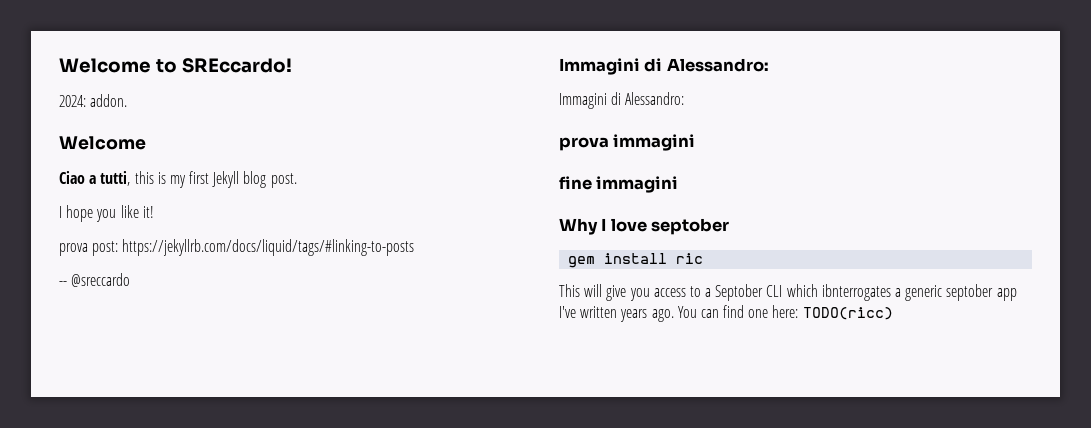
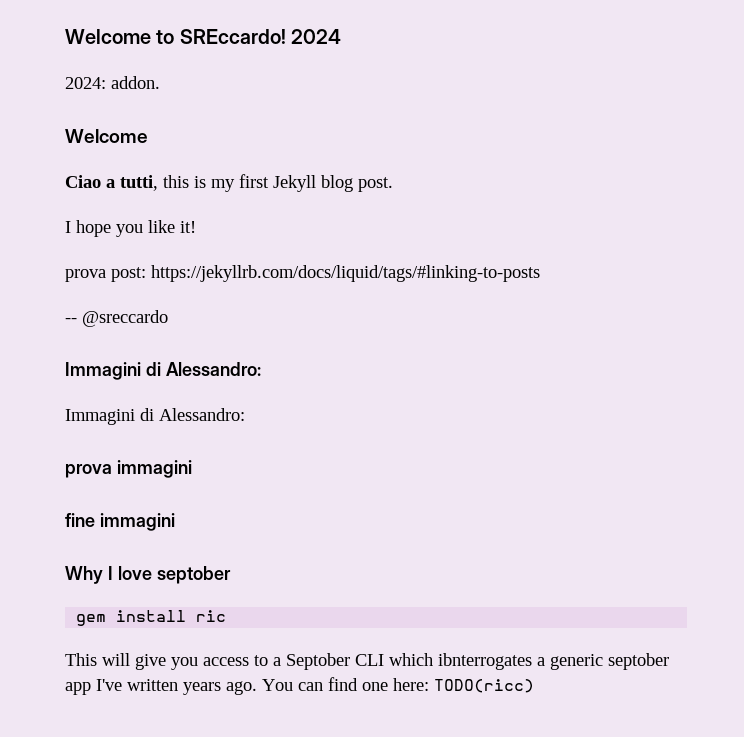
(292, 65) none -> [291,29,342,44] 2024

